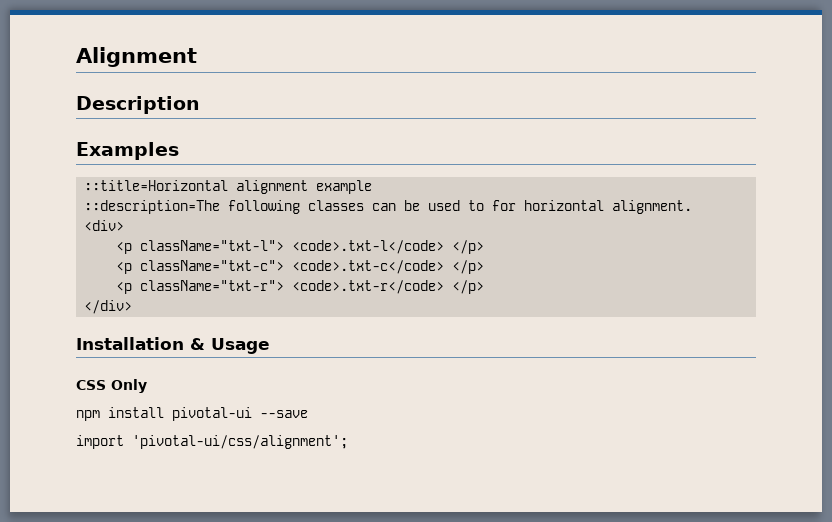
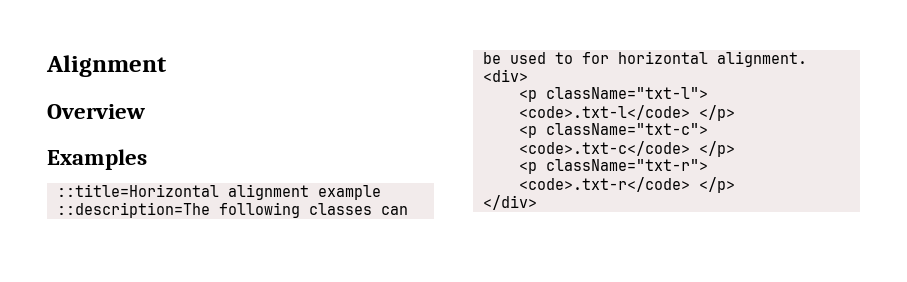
[76,96,200,114] Description -> [47,104,145,119] Overview
[76,337,270,354] [76,379,147,393] [76,407,308,421] [76,435,348,449] // Installation & Usage // CSS Only // npm install pivotal-ui --save // import 'pivotal-ui/css/alignment'; -> (537, 202) none

